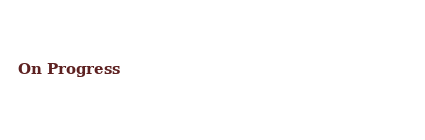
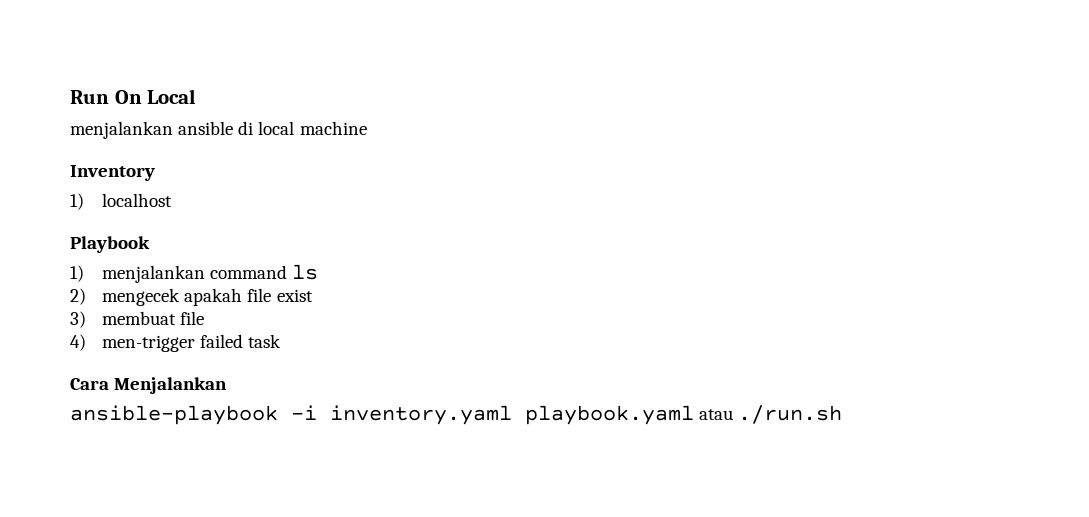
[18,63,120,77] On Progress -> [70,89,197,104] [70,121,367,139] [70,165,155,181] [70,193,173,210] [70,236,150,253] [70,264,319,283] [70,288,313,306] [70,311,205,328] [70,334,282,352] [70,377,228,394] [70,405,843,425] Run On Local // menjalankan ansible di local machine // Inventory // 1) localhost // Playbook // 1) menjalankan command ls // 2) mengecek apakah file exist // 3) membuat file // 4) men-trigger failed task // Cara Menjalankan // ansible-playbook -i inventory.yaml playbook.yaml atau ./run.sh

